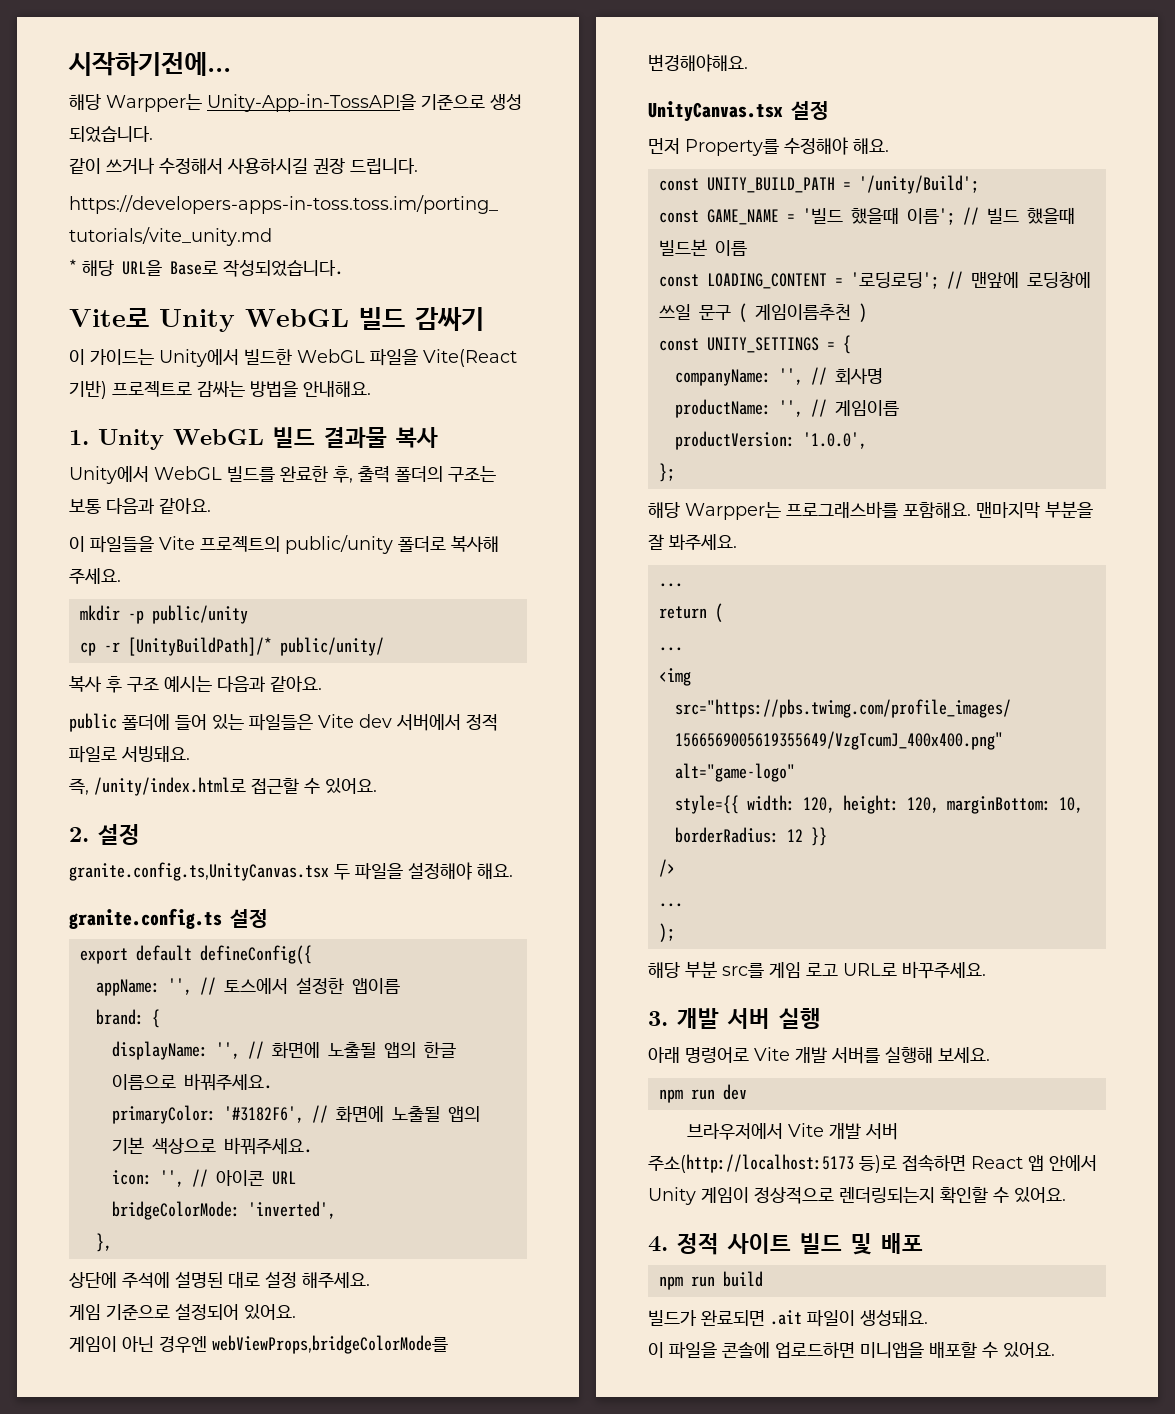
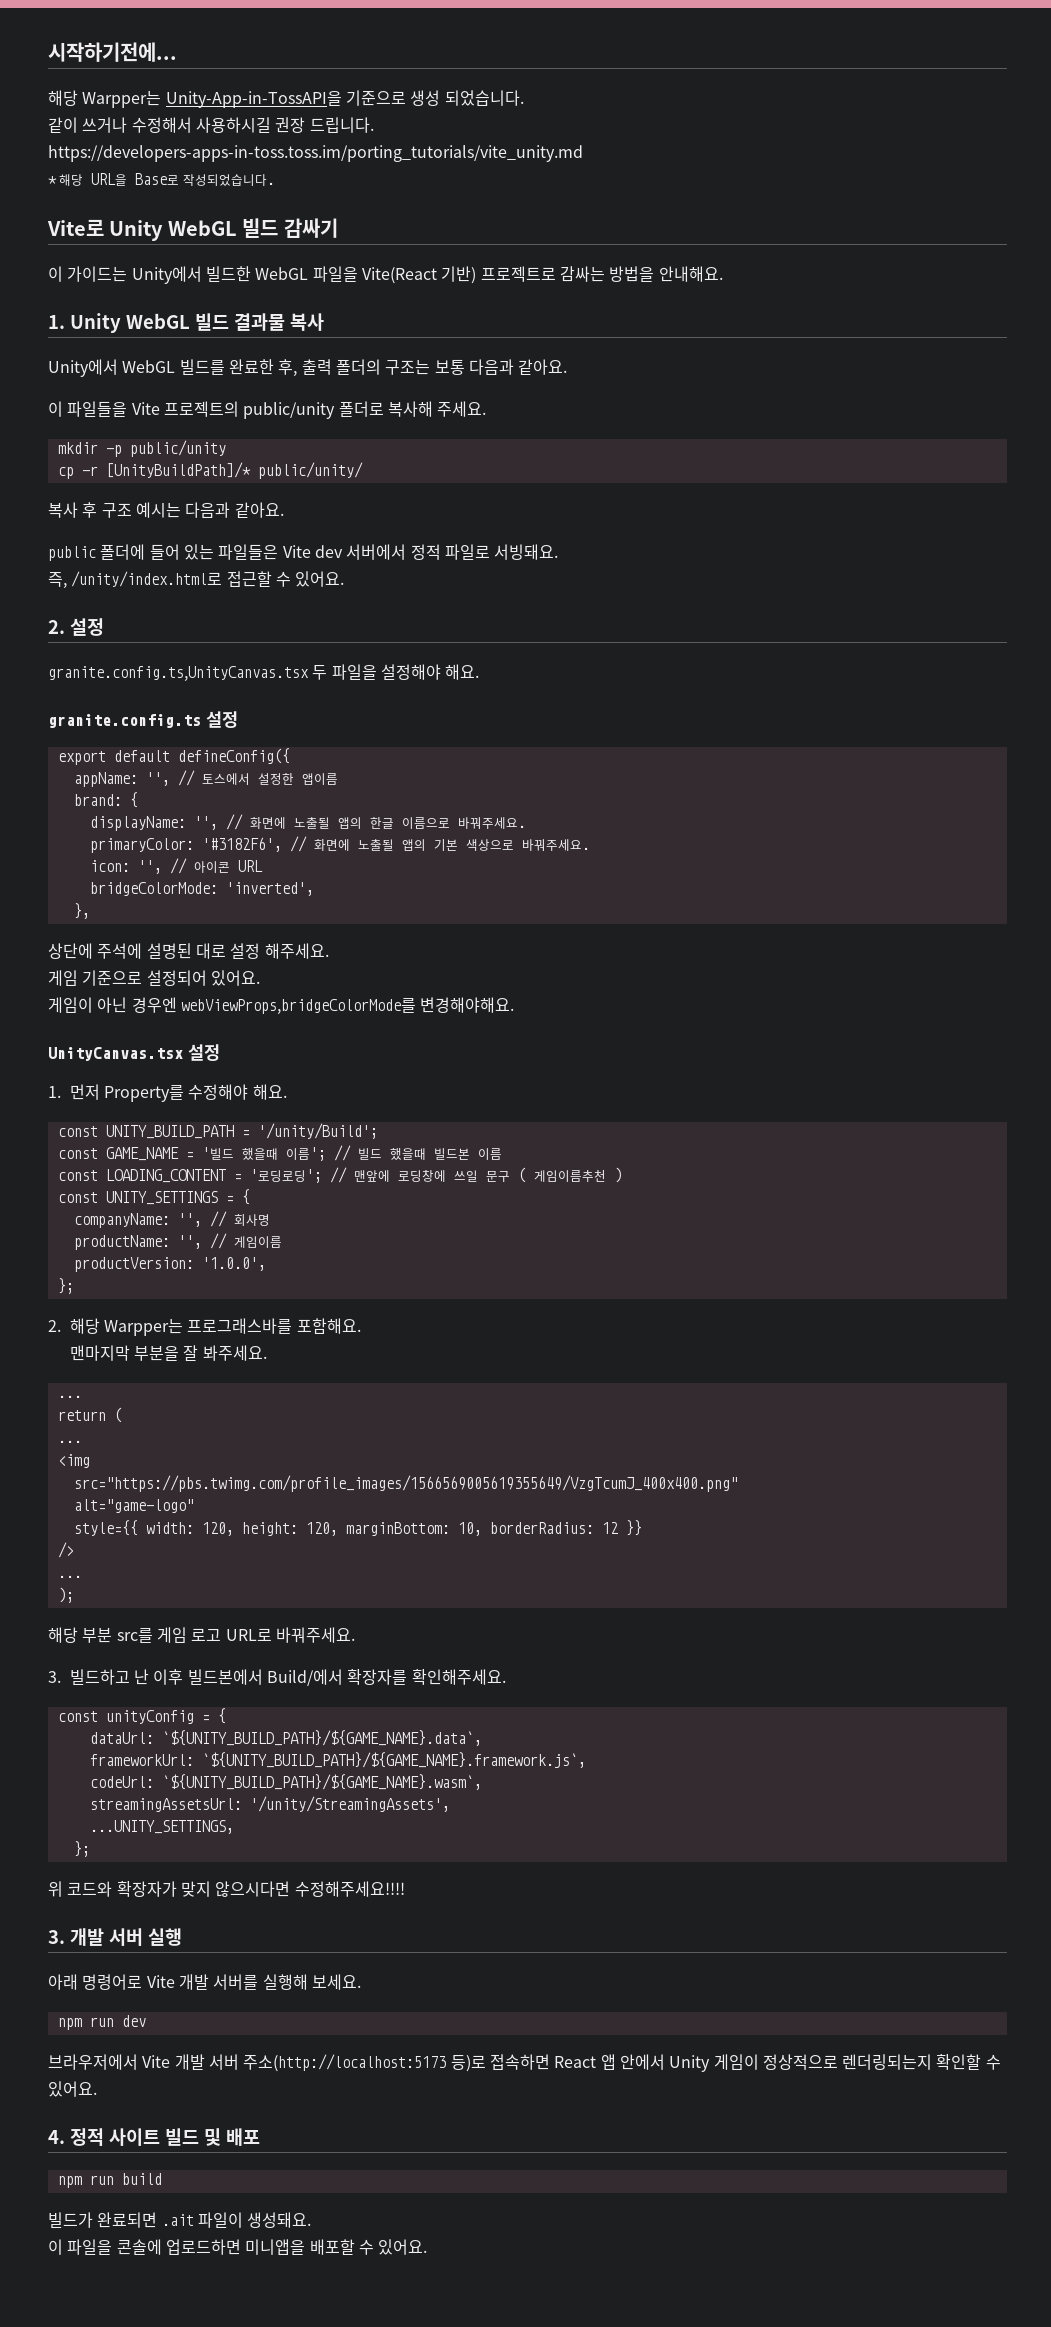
(829, 110) none -> [48,1086,61,1098] 1.
(675, 472) none -> [48,1320,61,1332] 2.
(971, 510) none -> (361, 1326) //
[902,961,986,979] 바꾸주세요. -> [275,1627,355,1643] [48,1669,506,1686] [57,1708,226,1724] [89,1730,482,1746] [89,1752,586,1768] [89,1774,482,1790] [89,1796,450,1812] [89,1820,234,1834] [73,1841,90,1857] [48,1881,405,1897] 바꿔주세요. // 3. 빌드하고 난 이후 빌드본에서 Build/에서 확장자를 확인해주세요. // const unityConfig = { // dataUrl: `${UNITY_BUILD_PATH}/${GAME_NAME}.data`, // frameworkUrl: `${UNITY_BUILD_PATH}/${GAME_NAME}.framework.js`, // codeUrl: `${UNITY_BUILD_PATH}/${GAME_NAME}.wasm`, // streamingAssetsUrl: '/unity/StreamingAssets', // ...UNITY_SETTINGS, // }; // 위 코드와 확장자가 맞지 않으시다면 수정해주세요!!!!

